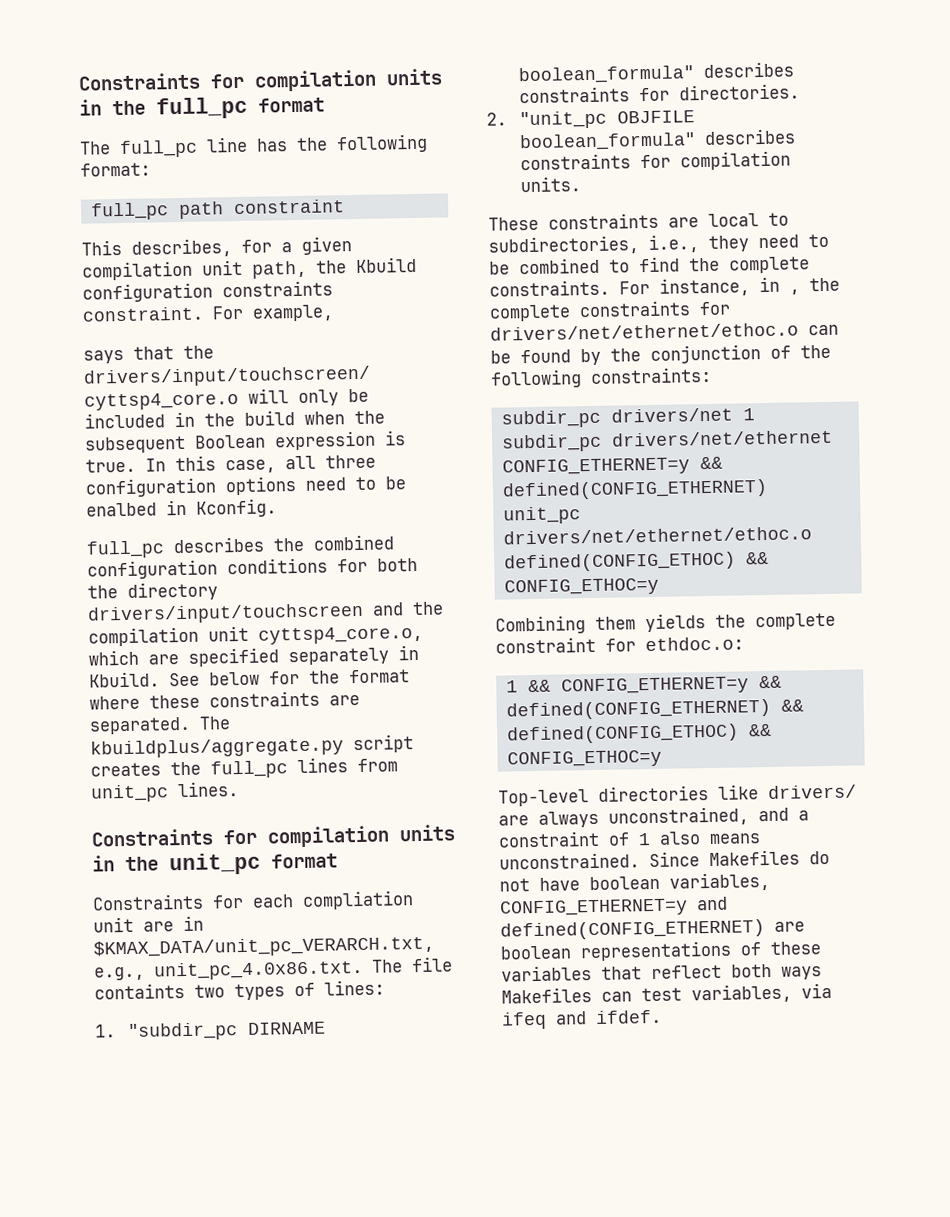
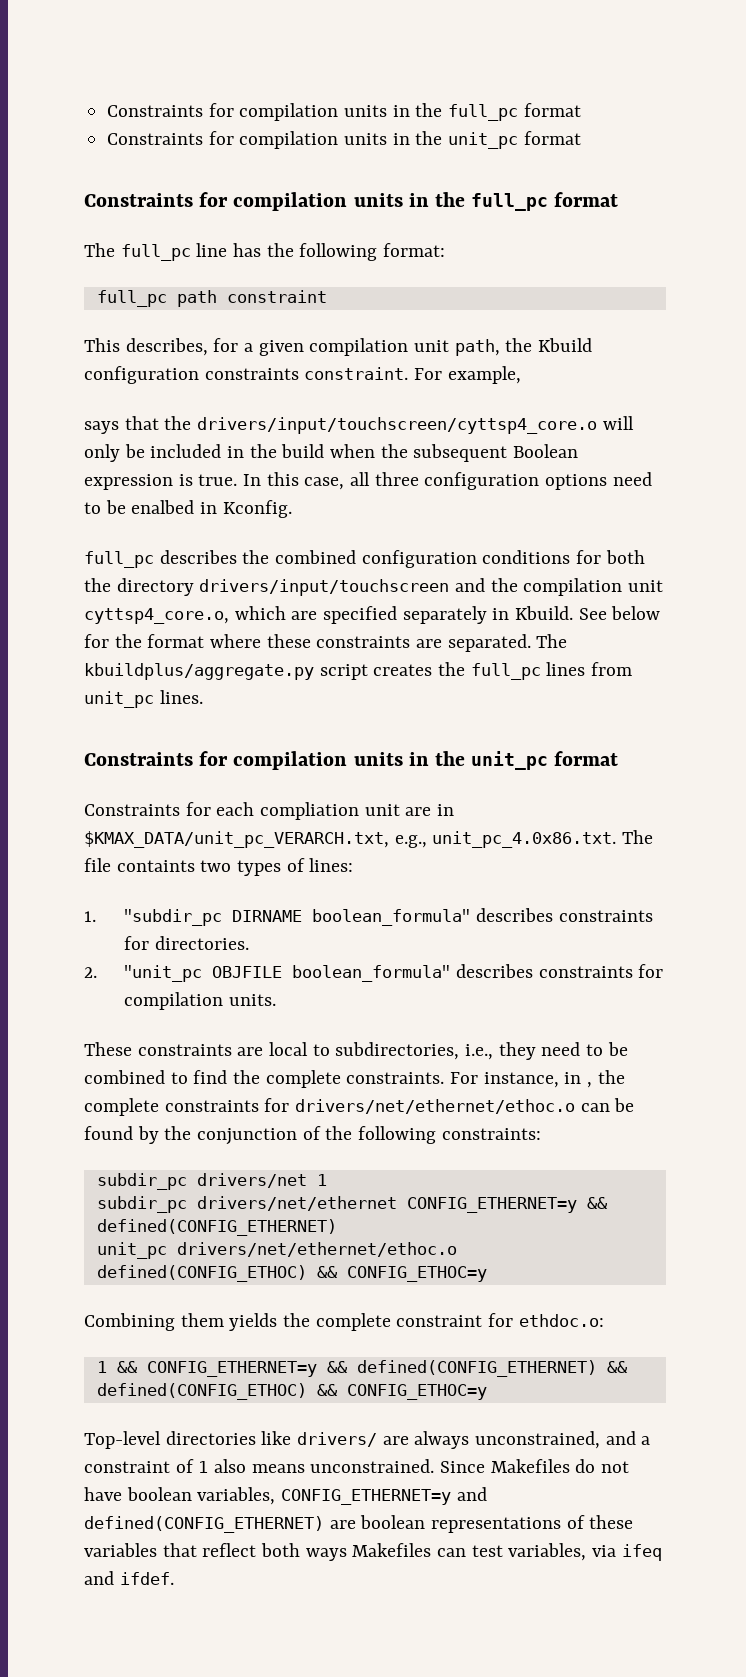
[78,68,443,92] [79,96,325,120] Constraints for compilation units in the full_pc format -> [107,103,581,121] [107,131,581,149] [84,192,619,211] Constraints for compilation units in the full_pc format // Constraints for compilation units in the unit_pc format // Constraints for compilation units in the full_pc format

